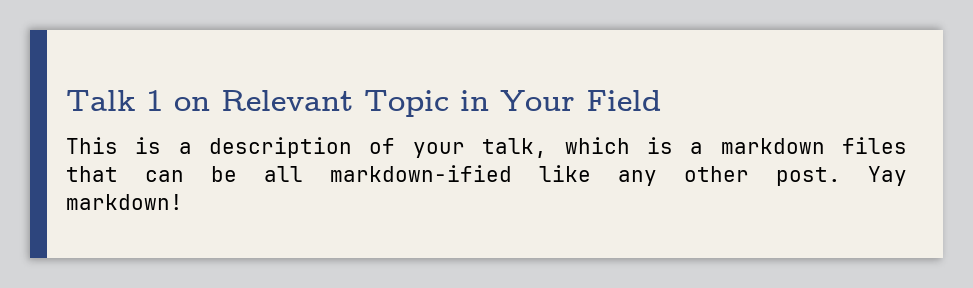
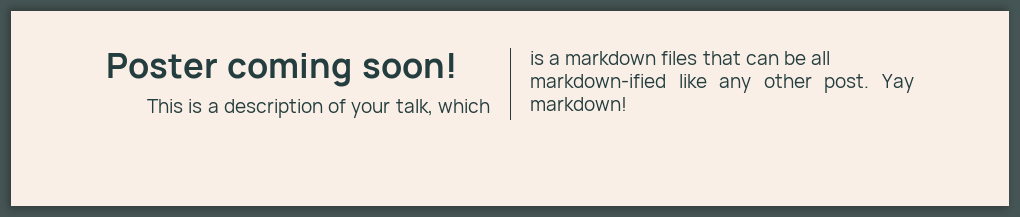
[66,90,661,117] Talk 1 on Relevant Topic in Your Field -> [106,53,457,87] Poster coming soon!

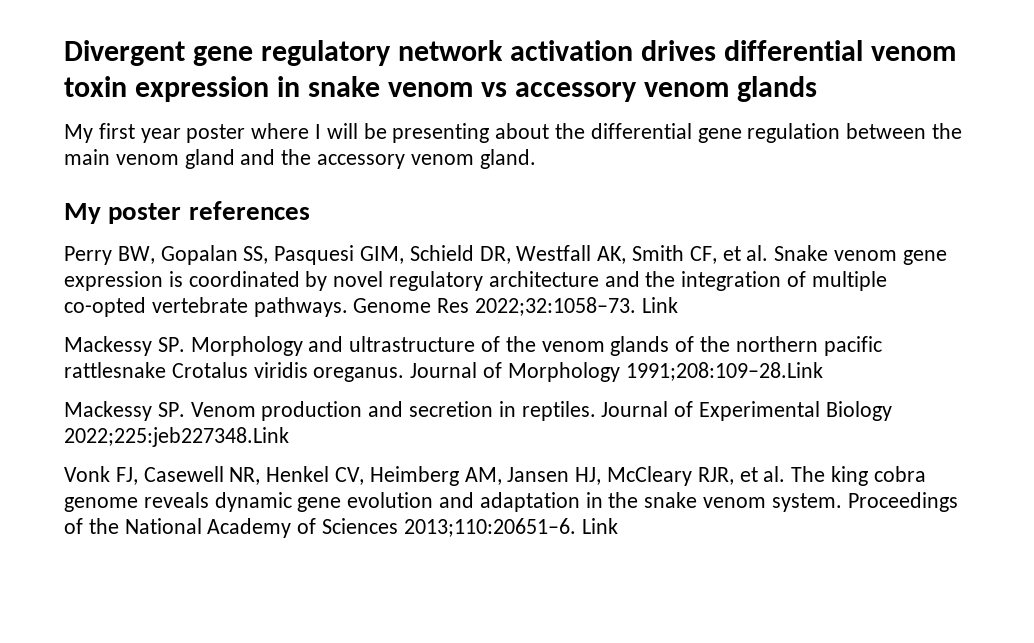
[106,53,457,87] [147,99,490,118] [530,51,830,65] [530,74,914,93] [530,97,627,111] Poster coming soon! // This is a description of your talk, which is a markdown files that can be all markdown-ified like any other post. Yay markdown! -> [64,40,956,66] [64,76,817,102] [64,123,963,143] [64,149,536,169] [64,201,310,224] [64,245,947,265] [64,271,887,291] [64,297,678,317] [64,336,882,356] [64,362,823,382] [64,401,892,421] [64,427,289,447] [64,466,926,486] [64,492,958,512] [64,518,618,538] Divergent gene regulatory network activation drives differential venom toxin expression in snake venom vs accessory venom glands // My first year poster where I will be presenting about the differential gene regulation between the main venom gland and the accessory venom gland. // My poster references // Perry BW, Gopalan SS, Pasquesi GIM, Schield DR, Westfall AK, Smith CF, et al. Snake venom gene expression is coordinated by novel regulatory architecture and the integration of multiple co-opted vertebrate pathways. Genome Res 2022;32:1058–73. Link // Mackessy SP. Morphology and ultrastructure of the venom glands of the northern pacific rattlesnake Crotalus viridis oreganus. Journal of Morphology 1991;208:109–28.Link // Mackessy SP. Venom production and secretion in reptiles. Journal of Experimental Biology 2022;225:jeb227348.Link // Vonk FJ, Casewell NR, Henkel CV, Heimberg AM, Jansen HJ, McCleary RJR, et al. The king cobra genome reveals dynamic gene evolution and adaptation in the snake venom system. Proceedings of the National Academy of Sciences 2013;110:20651–6. Link

